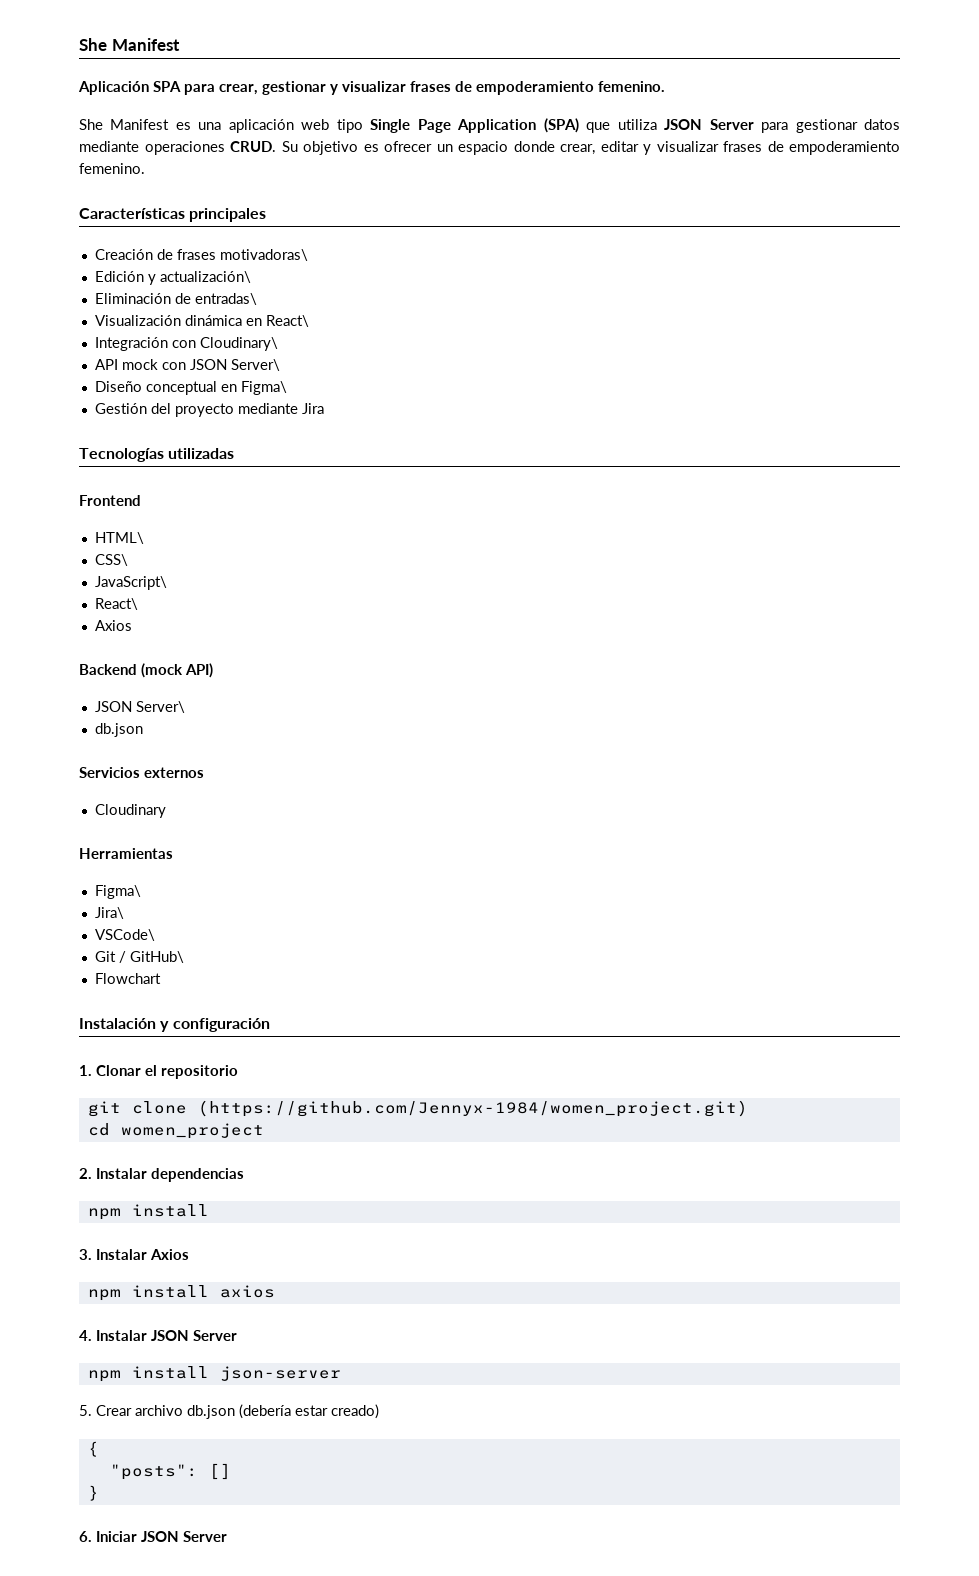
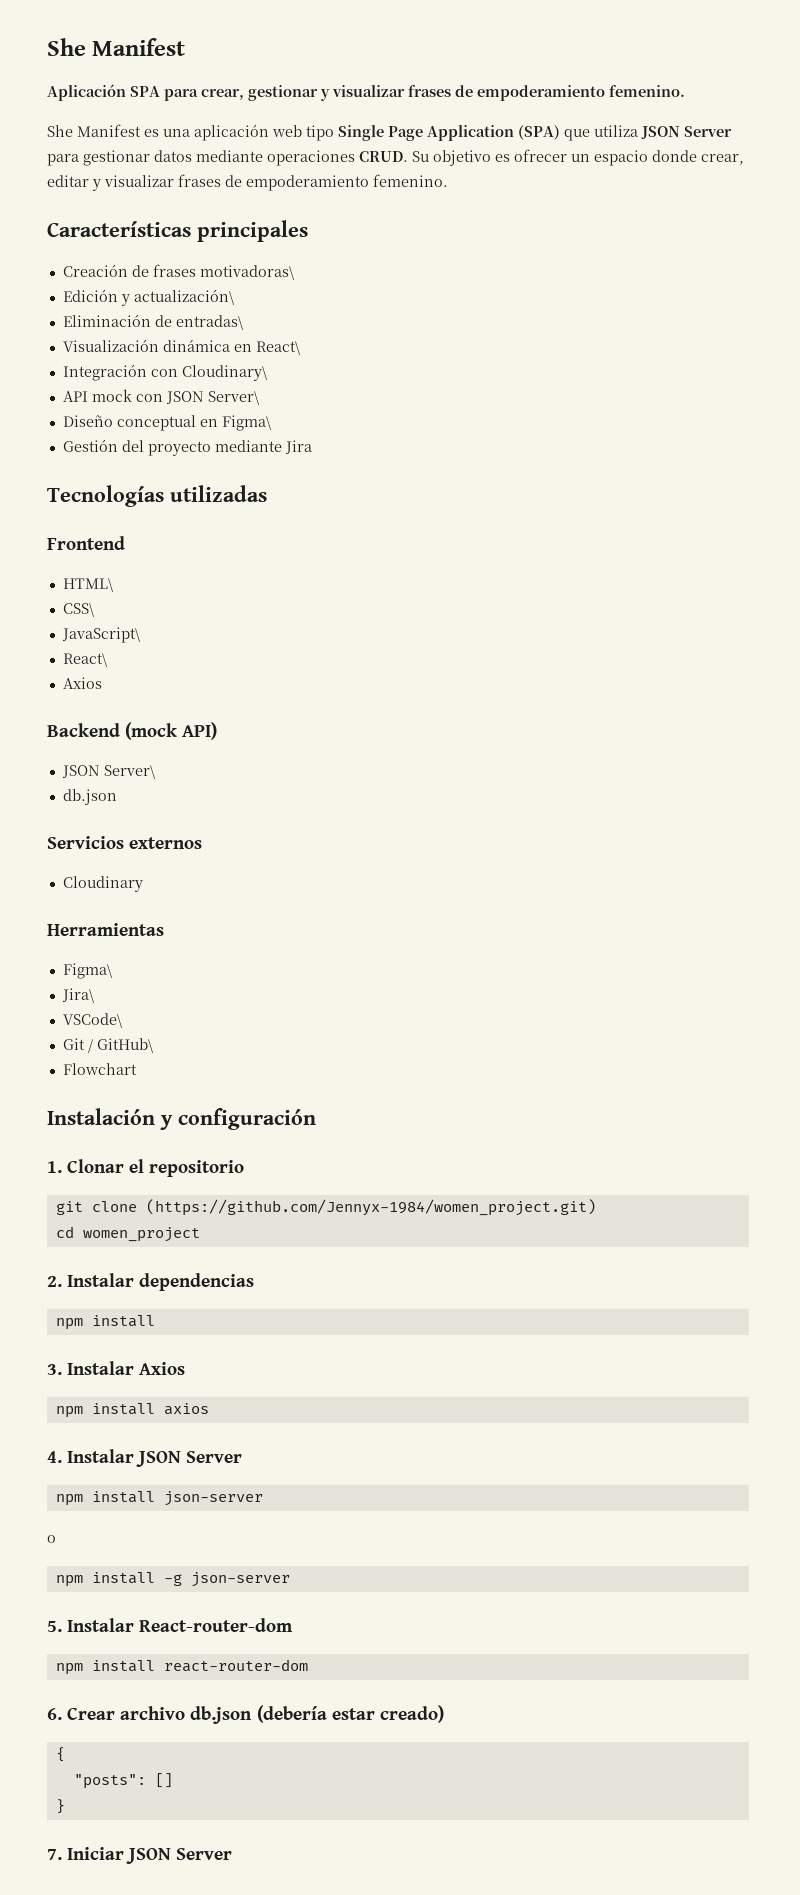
[79,1405,92,1416] 5. -> [47,1535,56,1543] [55,1572,290,1587] [47,1618,294,1632] [55,1659,308,1675] [47,1708,62,1720] o // npm install -g json-server // 5. Instalar React-router-dom // npm install react-router-dom // 6.
[79,1531,92,1542] 6. -> [47,1849,62,1860] 7.

